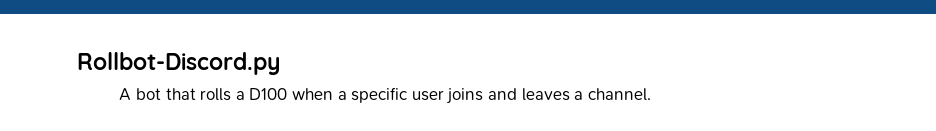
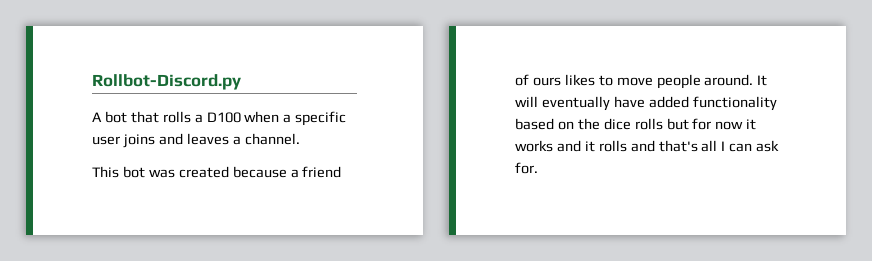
(651, 94) none -> [92,166,342,178] [515,74,768,89] [515,96,777,111] [515,118,757,130] [515,140,780,152] [515,162,538,174] // This bot was created because a friend of ours likes to move people around. It will eventually have added functionality based on the dice rolls but for now it works and it rolls and that's all I can ask for.

